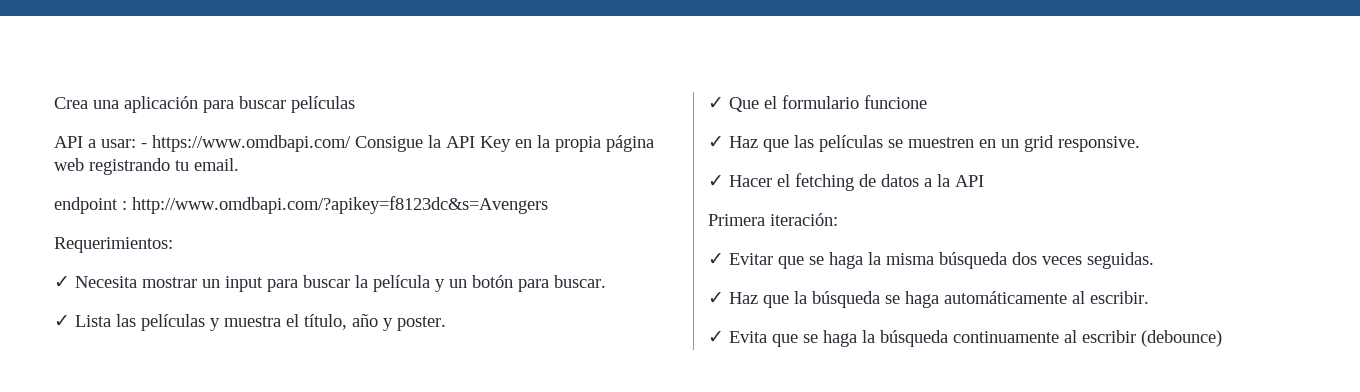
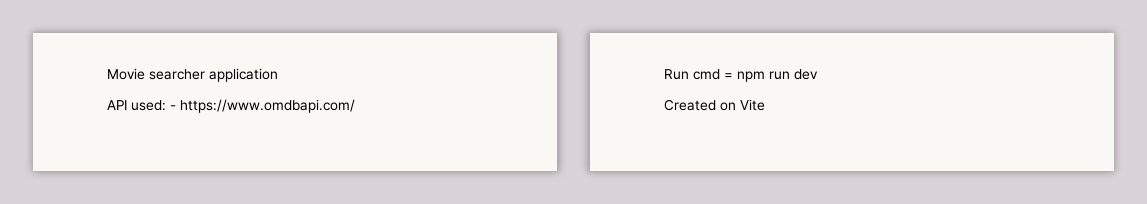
[54,96,355,113] [54,136,136,148] Crea una aplicación para buscar películas // API a usar: -> [107,68,278,82] [107,100,166,111] Movie searcher application // API used:
[355,135,654,152] [54,158,239,175] [54,196,548,214] [54,237,173,253] [54,275,606,292] [54,314,446,331] [708,95,927,112] [708,135,1140,152] [708,173,984,191] [708,213,838,226] [708,252,1154,269] [708,291,1149,308] [708,330,1222,347] Consigue la API Key en la propia página web registrando tu email. // endpoint : http://www.omdbapi.com/?apikey=f8123dc&s=Avengers // Requerimientos: // ✓ Necesita mostrar un input para buscar la película y un botón para buscar. // ✓ Lista las películas y muestra el título, año y poster. // ✓ Que el formulario funcione // ✓ Haz que las películas se muestren en un grid responsive. // ✓ Hacer el fetching de datos a la API // Primera iteración: // ✓ Evitar que se haga la misma búsqueda dos veces seguidas. // ✓ Haz que la búsqueda se haga automáticamente al escribir. // ✓ Evita que se haga la búsqueda continuamente al escribir (debounce) -> [664,69,818,82] [664,99,765,111] // Run cmd = npm run dev // Created on Vite

